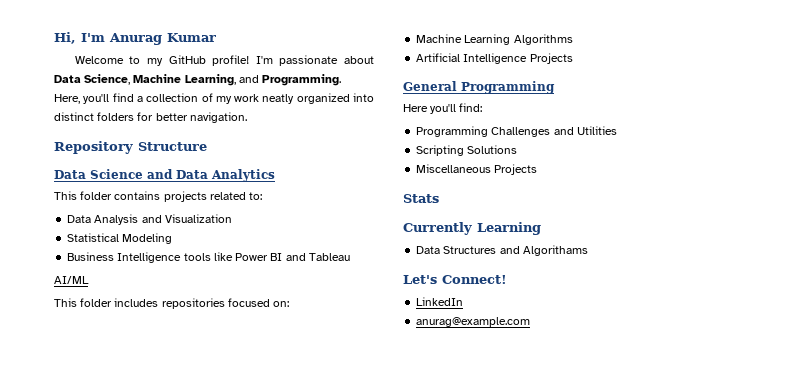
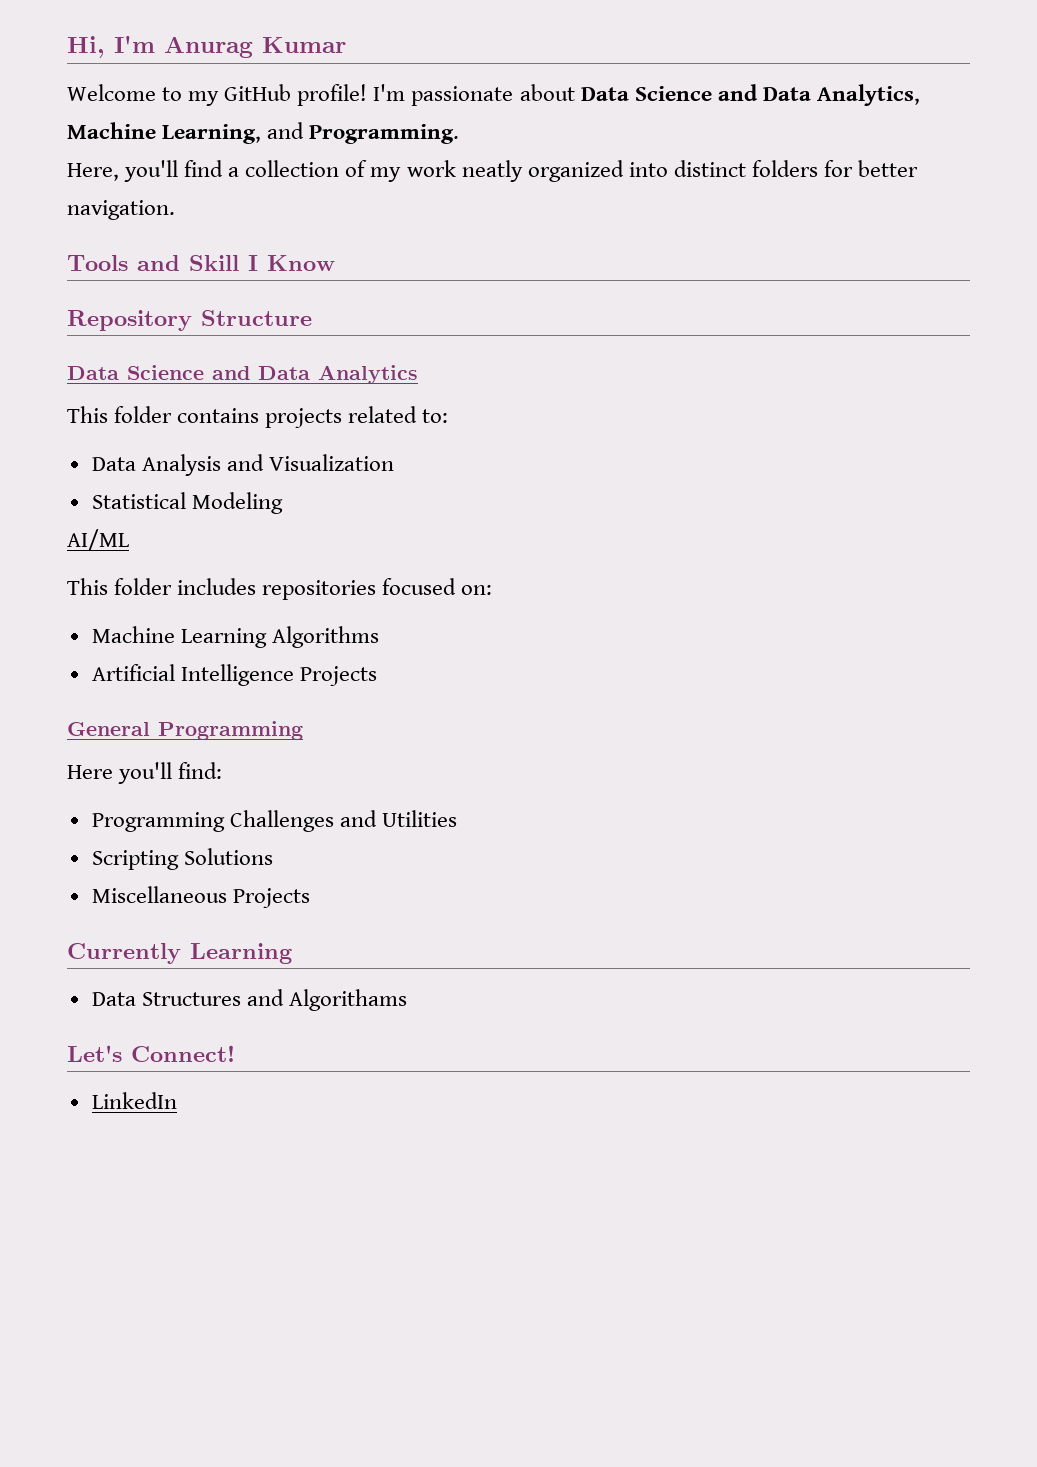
[84,74,131,85] Science, -> [634,84,920,106] Science and Data Analytics,
(247, 117) none -> [67,255,335,271] // Tools and Skill I Know
[67,252,350,263] // Business Intelligence tools like Power BI and Tableau -> (283, 503) none
[403,194,439,203] // Stats -> (310, 898) none
[416,317,531,327] // anurag@example.com -> (177, 1100) none

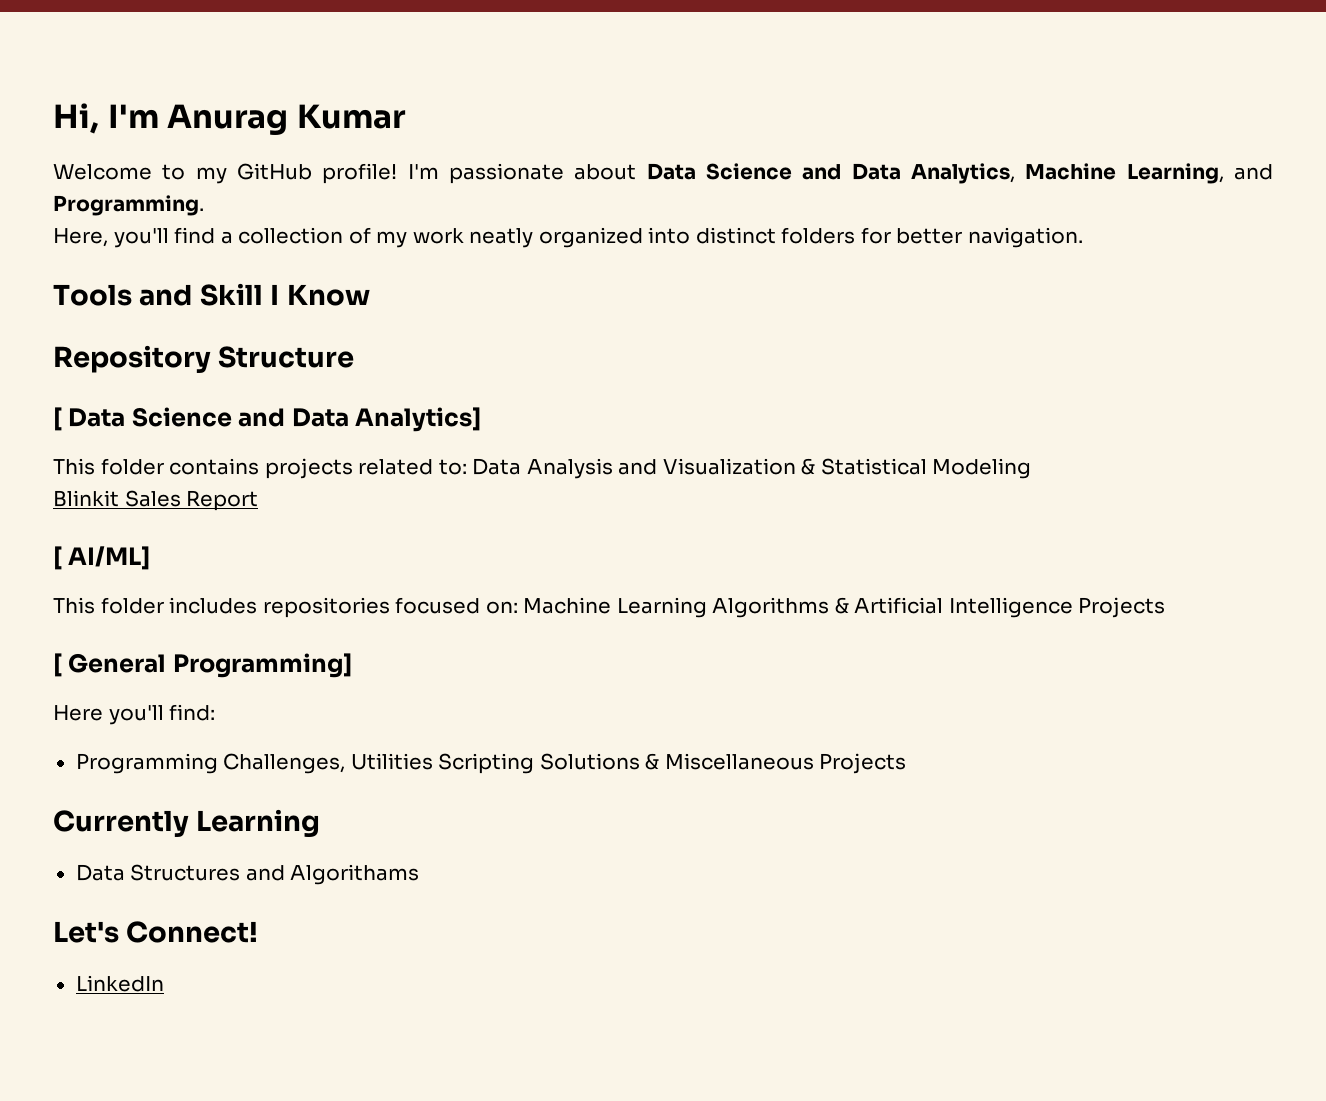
[67,365,418,384] Data Science and Data Analytics -> [53,407,482,432] [ Data Science and Data Analytics]
(449, 416) // -> (467, 467) none
(394, 462) // -> [801,458,816,475] &
[67,529,129,551] AI/ML -> [53,490,259,511] [53,546,151,570] Blinkit Sales Report // [ AI/ML]
(493, 590) // -> (518, 607) none
(379, 637) // -> [834,597,849,614] &
[67,721,303,740] General Programming -> [53,653,352,678] [ General Programming]
[229,810,377,832] Challenges and -> [223,753,346,774] Challenges,
(457, 818) // -> (433, 761) none
(273, 856) // -> [645,753,660,770] &

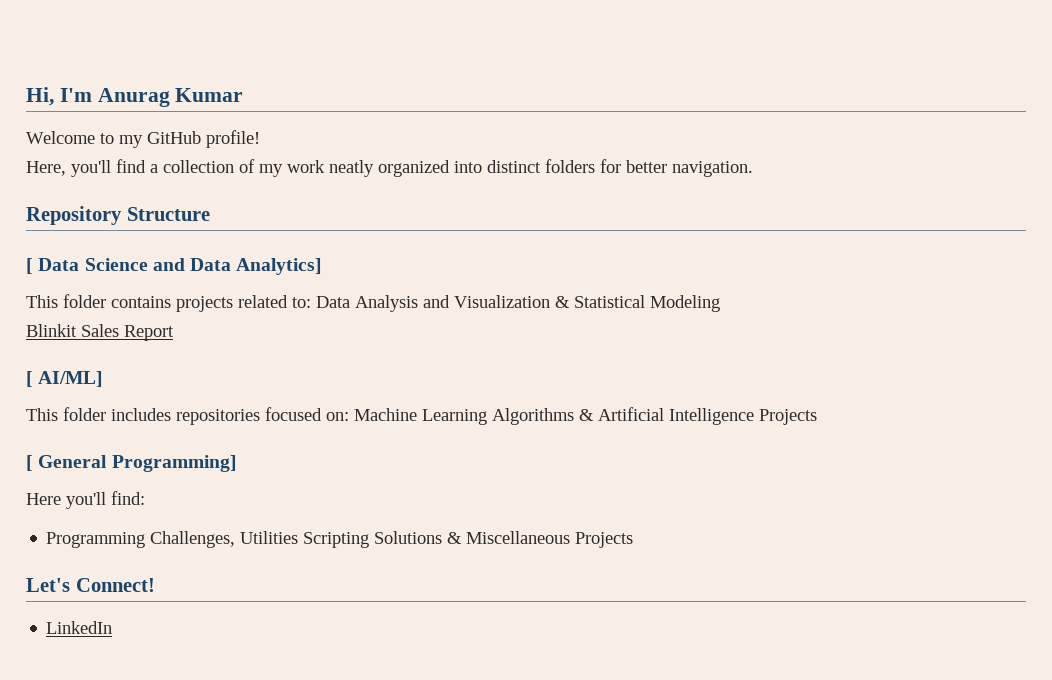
[407,163,1274,184] [53,195,204,216] I'm passionate about Data Science and Data Analytics, Machine Learning, and Programming. -> (260, 139) none
[53,283,370,306] // Tools and Skill I Know -> (753, 169) none
[53,809,321,837] [75,864,420,885] // Currently Learning // Data Structures and Algorithams -> (634, 540) none

